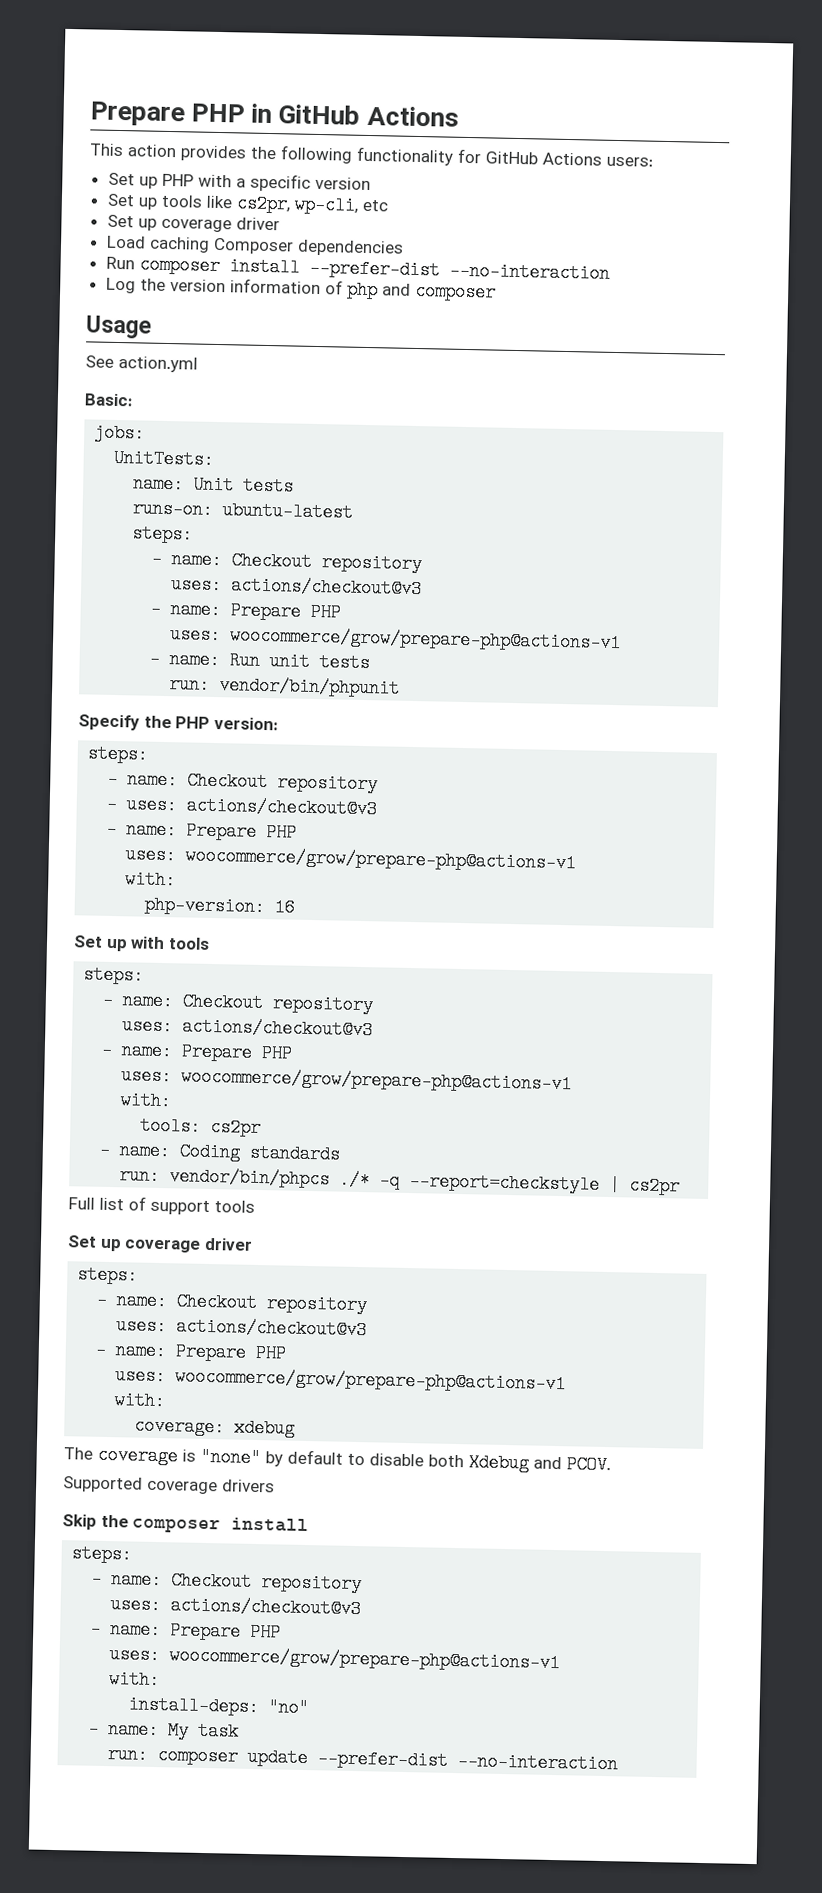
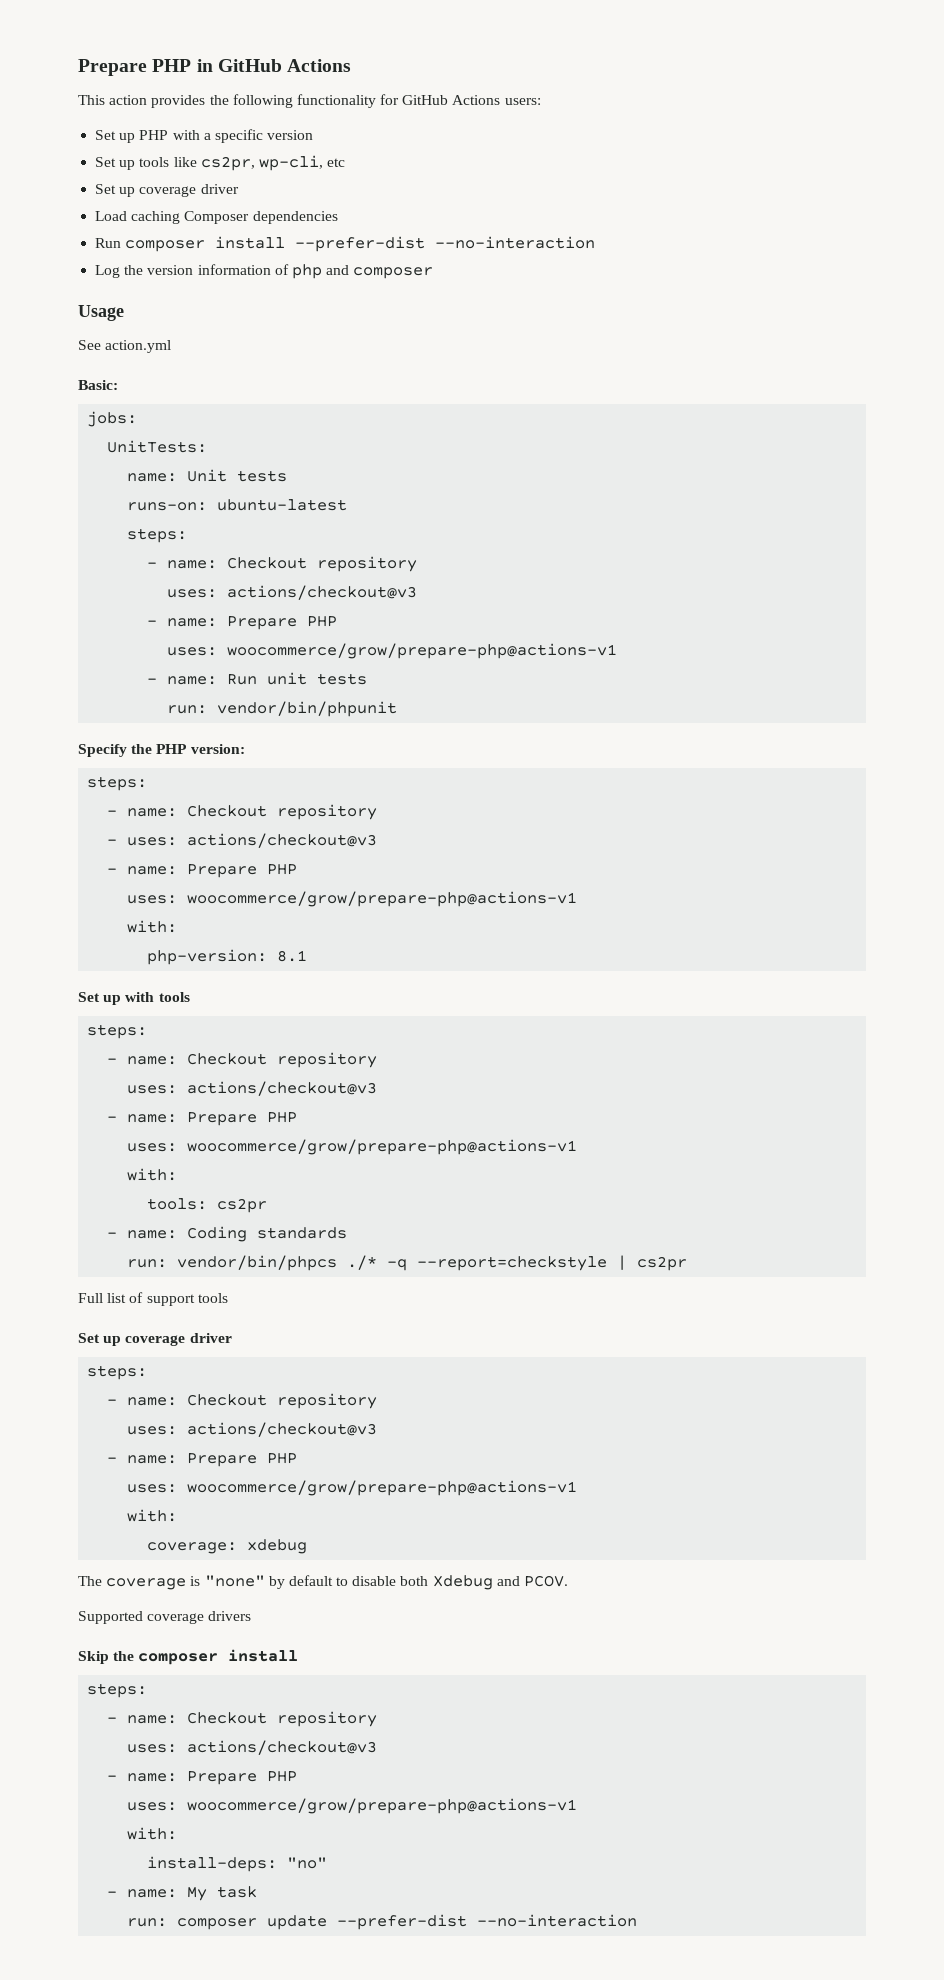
[274,898,296,917] 16 -> [277,950,308,962] 8.1

